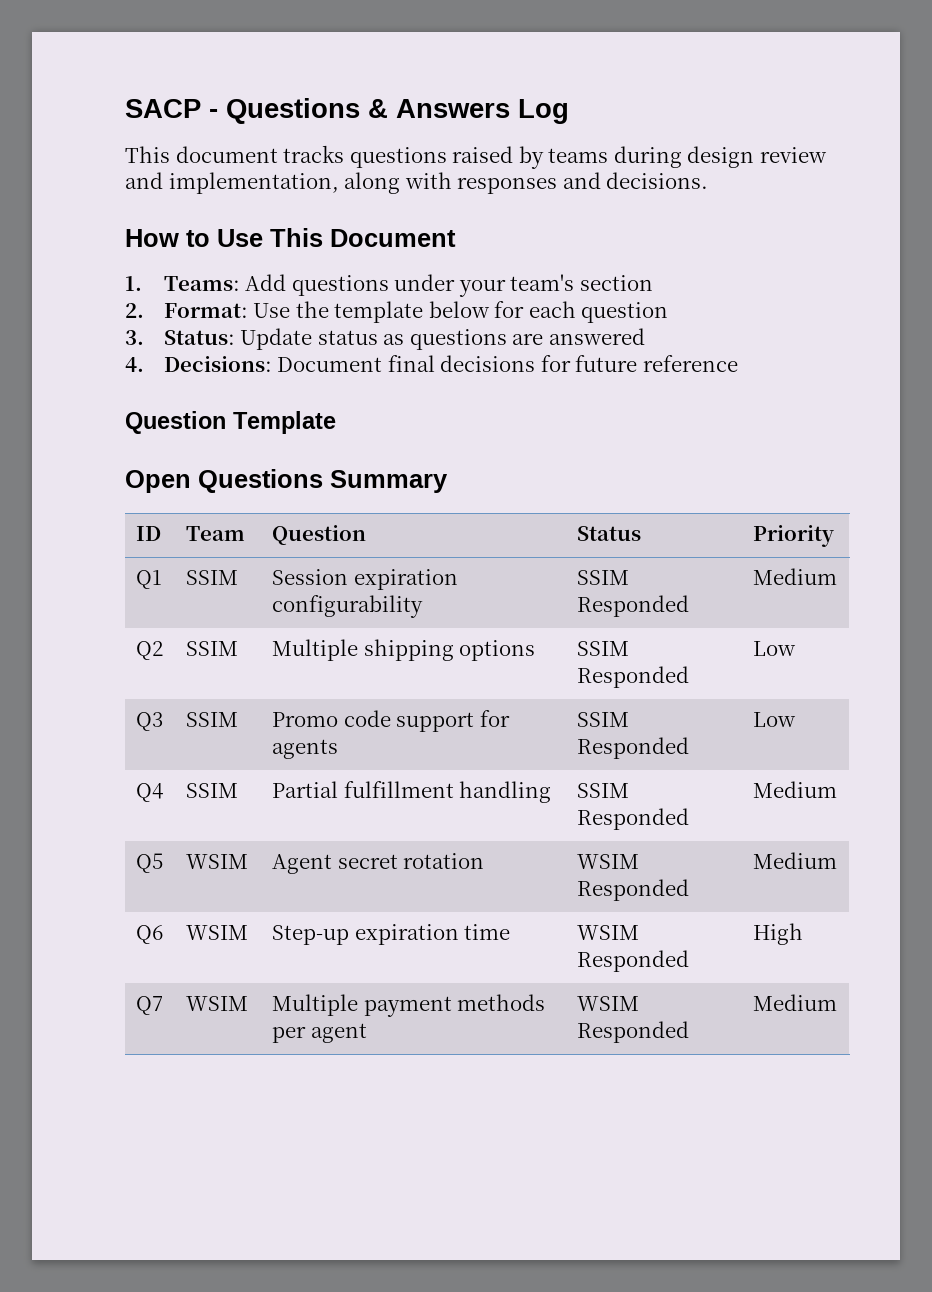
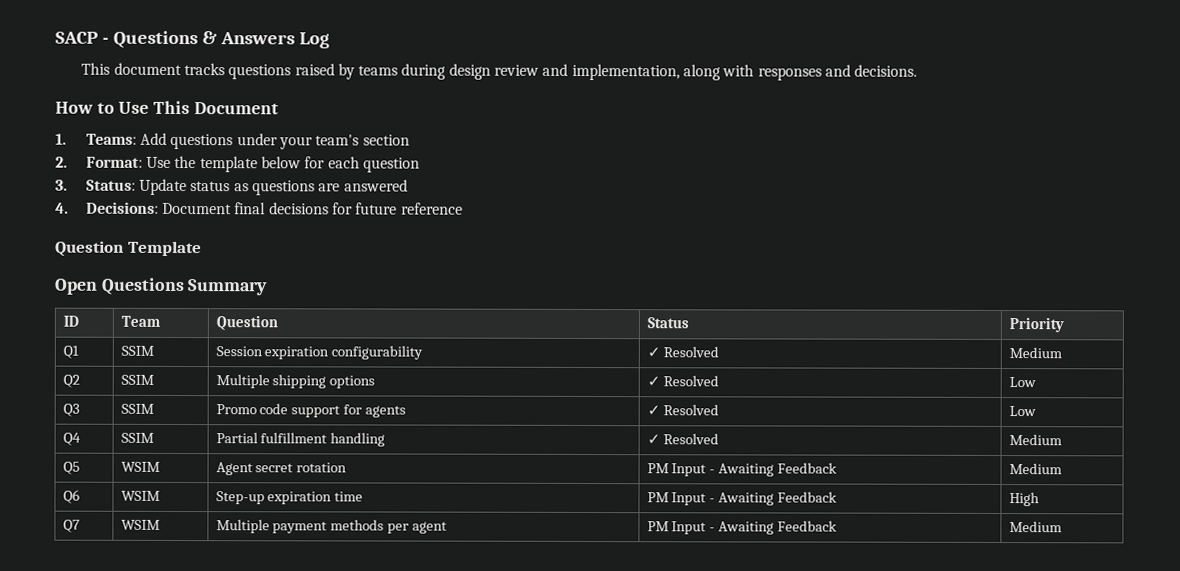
[577,570,630,585] [577,595,690,617] SSIM Responded -> [646,346,720,358] ✓ Resolved
[577,641,630,656] [577,666,690,688] SSIM Responded -> [646,375,720,387] ✓ Resolved
[577,712,630,727] [577,737,690,759] SSIM Responded -> [646,404,720,416] ✓ Resolved
[577,783,630,798] [577,808,690,830] SSIM Responded -> [646,433,720,445] ✓ Resolved
[577,854,640,869] [577,879,690,901] WSIM Responded -> [646,462,838,477] PM Input - Awaiting Feedback
[577,925,640,940] [577,950,690,972] WSIM Responded -> [646,491,838,506] PM Input - Awaiting Feedback
[577,996,640,1011] [577,1021,690,1043] WSIM Responded -> [646,520,838,535] PM Input - Awaiting Feedback

